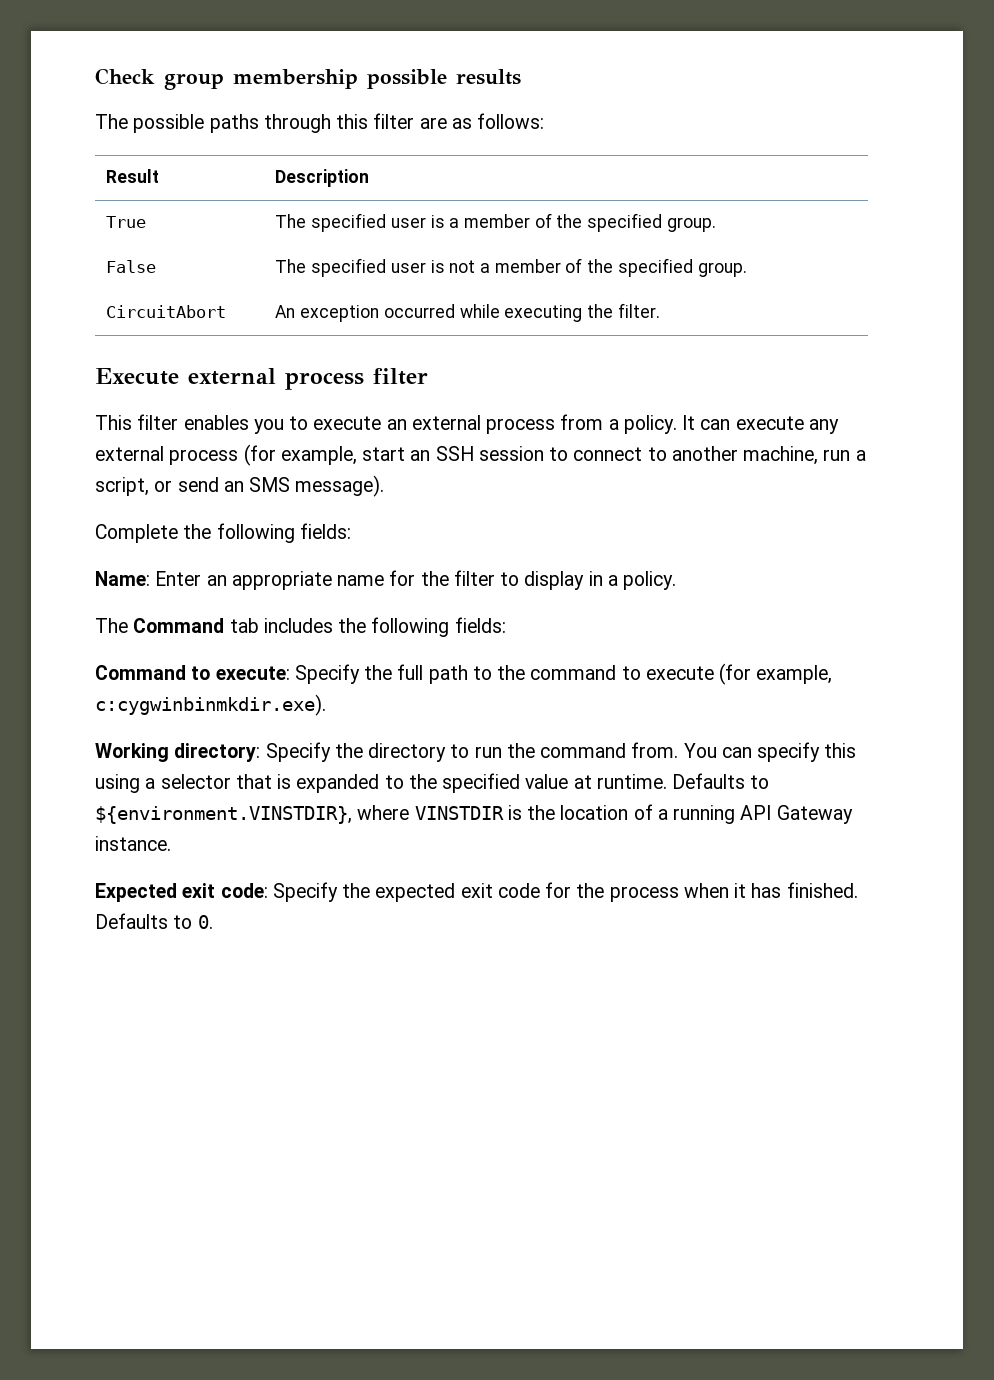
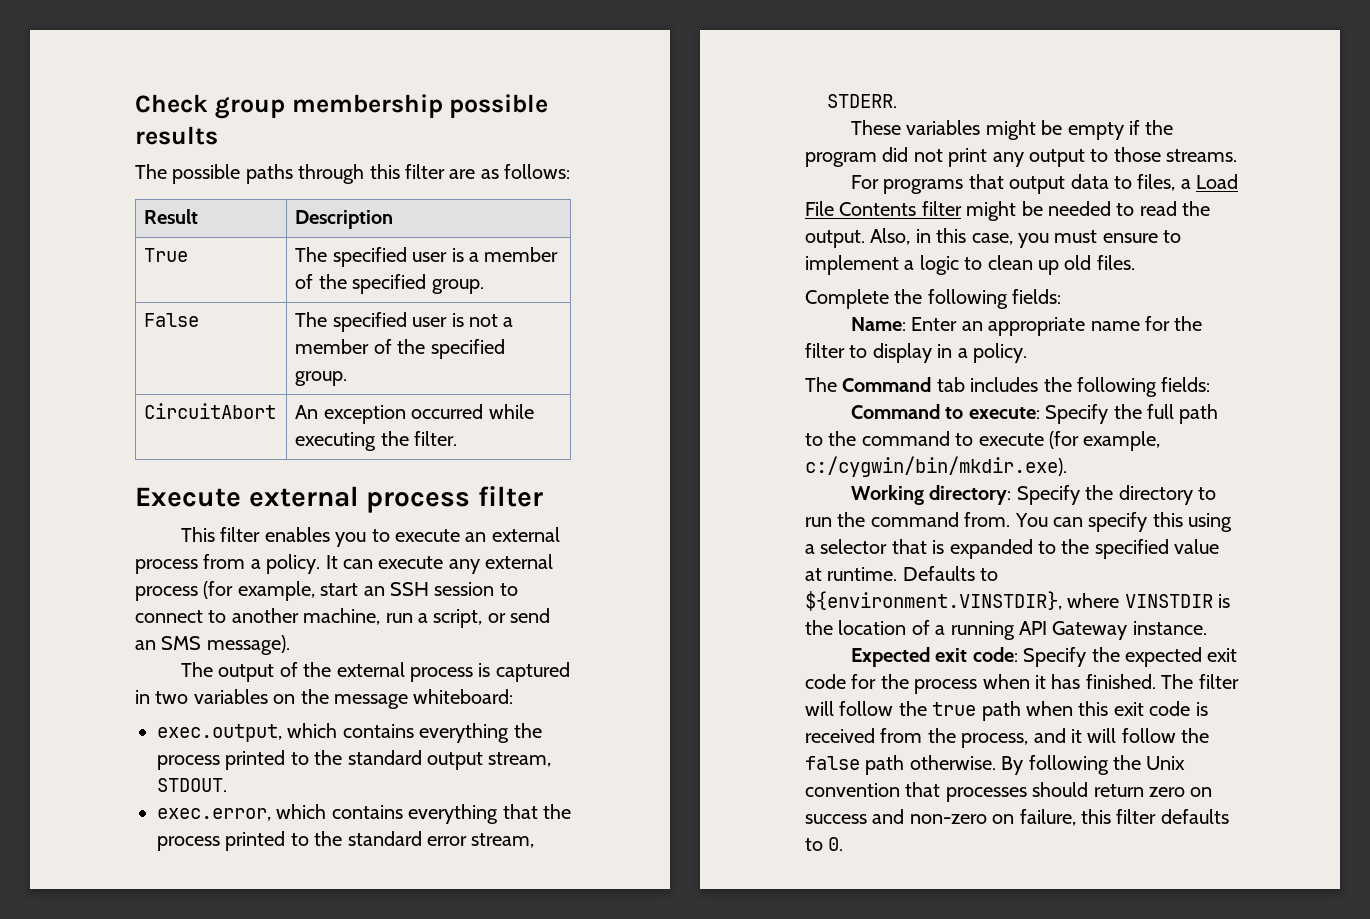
(385, 486) none -> [181,662,570,682] [135,689,514,709] [157,723,542,743] [157,750,552,770] [157,778,227,792] [157,804,571,824] [157,831,535,851] [827,94,897,108] [851,120,1174,140] [805,147,1238,167] [851,174,1239,194] [805,201,1211,221] [805,228,1182,248] [805,255,1135,275] // The output of the external process is captured in two variables on the message whiteboard: // exec.output, which contains everything the process printed to the standard output stream, STDOUT. // exec.error, which contains everything that the process printed to the standard error stream, STDERR. // These variables might be empty if the program did not print any output to those streams. // For programs that output data to files, a Load File Contents filter might be needed to read the output. Also, in this case, you must ensure to implement a logic to clean up old files.
[95,694,326,716] c:cygwinbinmkdir.exe). -> [805,456,1067,477] c:/cygwin/bin/mkdir.exe).
[95,913,168,929] Defaults -> [1161,674,1239,689] [805,701,1208,721] [805,728,1210,748] [805,755,1186,775] [805,782,1213,802] [805,809,1229,826] The filter will follow the true path when this exit code is received from the process, and it will follow the false path otherwise. By following the Unix convention that processes should return zero on success and non-zero on failure, this filter defaults

